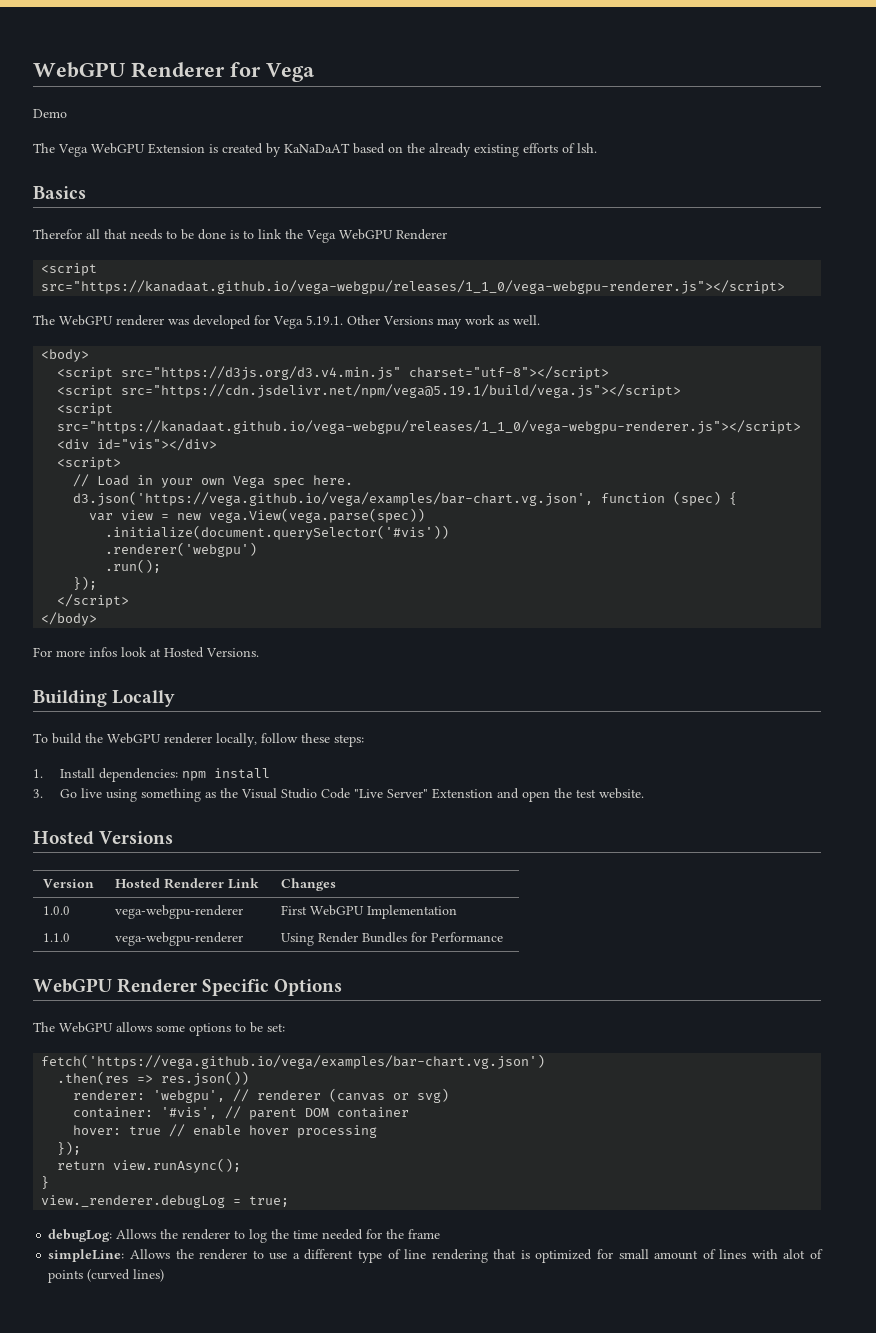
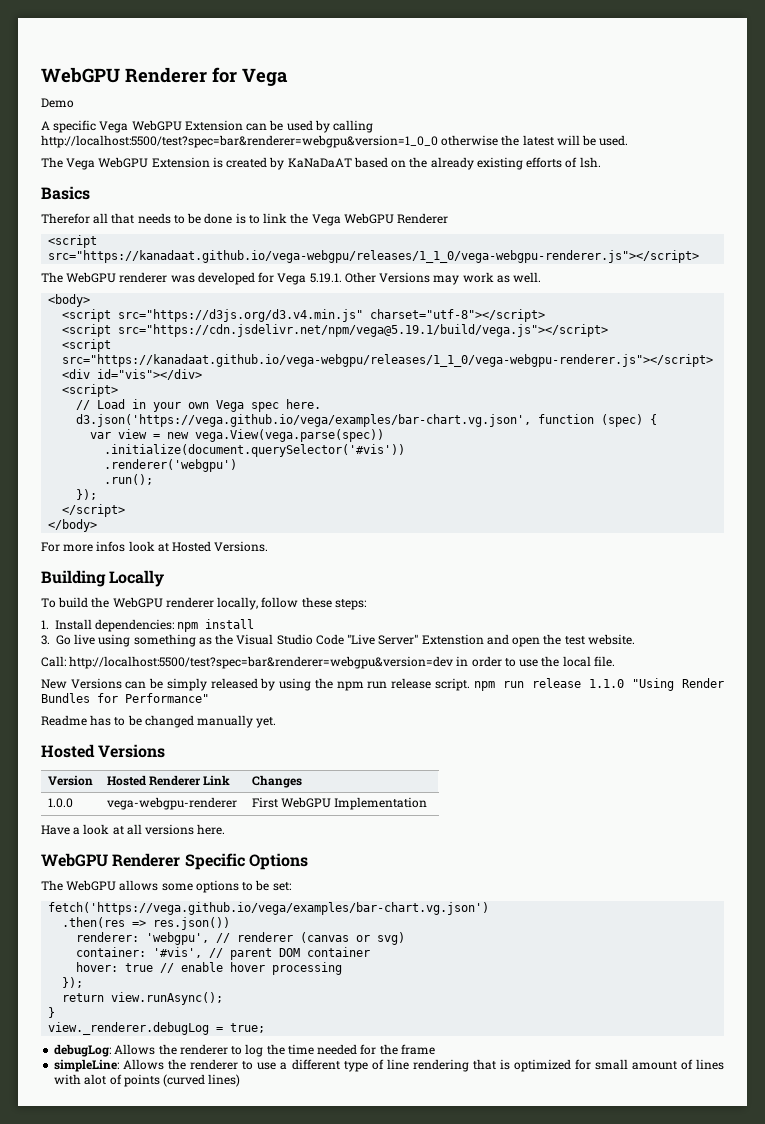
(67, 113) none -> [41,120,374,133] [41,135,629,148] // A specific Vega WebGPU Extension can be used by calling http://localhost:5500/test?spec=bar&renderer=webgpu&version=1_0_0 otherwise the latest will be used.
(644, 793) none -> [41,656,615,669] [41,678,725,691] [41,693,209,703] [41,715,277,728] // Call: http://localhost:5500/test?spec=bar&renderer=webgpu&version=dev in order to use the local file. // New Versions can be simply released by using the npm run release script. npm run release 1.1.0 "Using Render Bundles for Performance" // Readme has to be changed manually yet.
[43,933,71,942] [115,932,244,946] [281,932,504,946] // 1.1.0 | vega-webgpu-renderer | Using Render Bundles for Performance -> [41,824,226,835] // Have a look at all versions here.

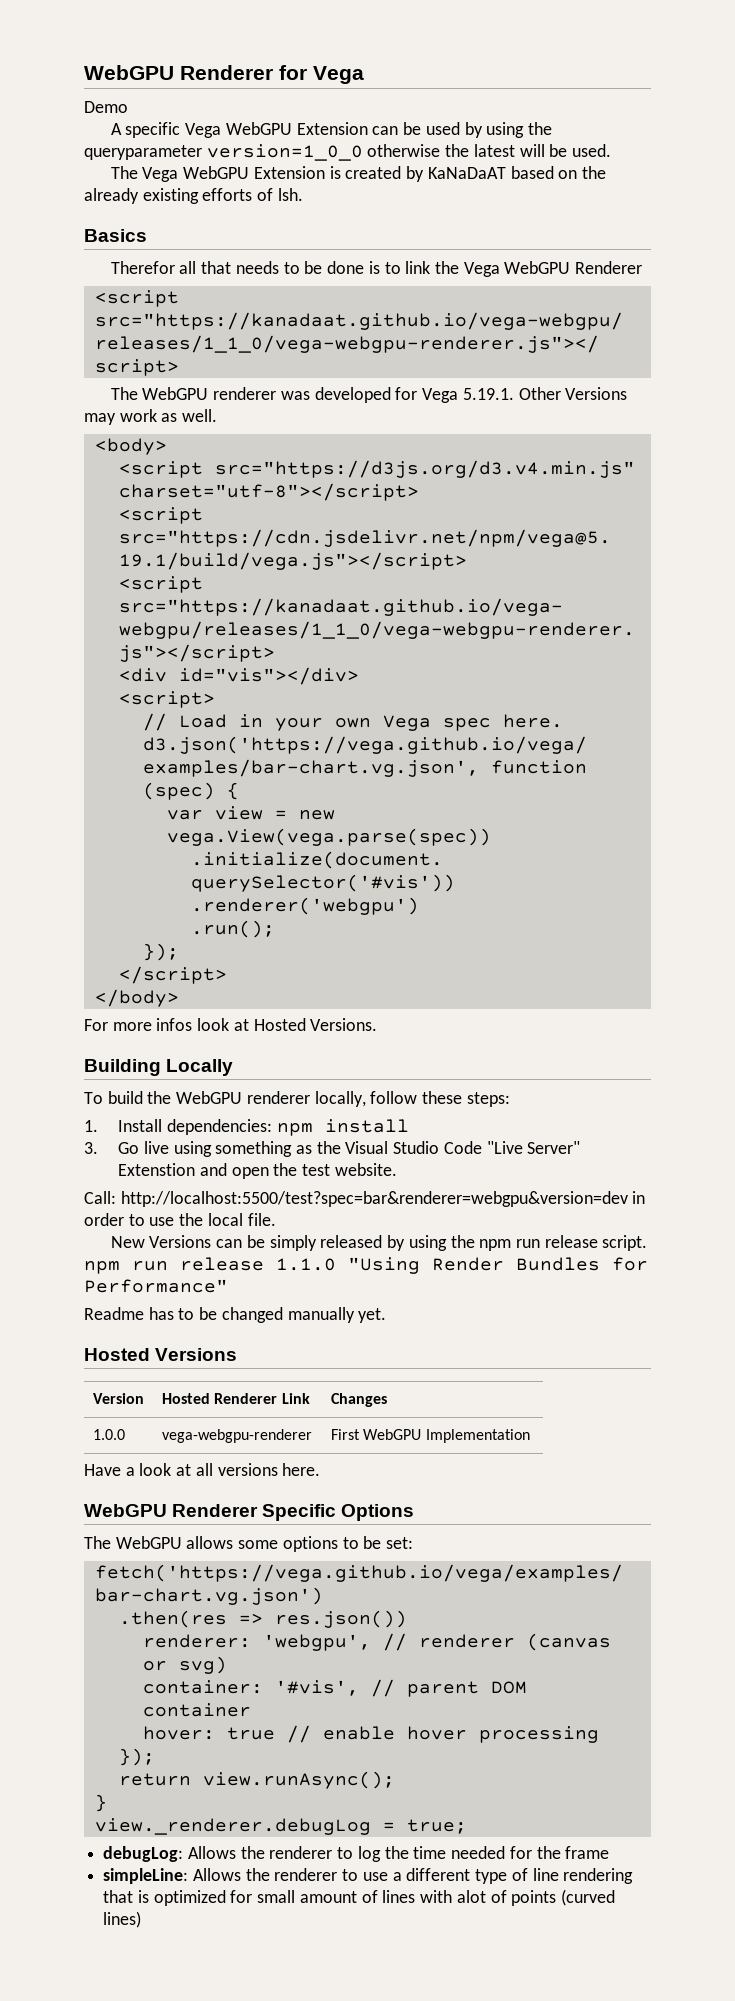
[333,120,374,133] [41,135,438,148] calling http://localhost:5500/test?spec=bar&renderer=webgpu&version=1_0_0 -> [486,122,552,138] [84,144,363,161] using the queryparameter version=1_0_0

